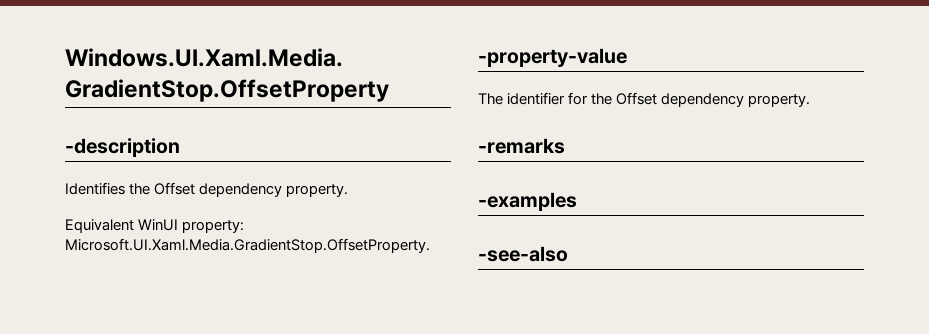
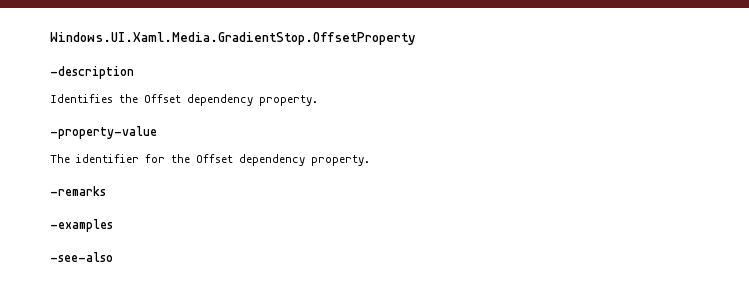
[65,219,245,233] [65,238,430,253] // Equivalent WinUI property: Microsoft.UI.Xaml.Media.GradientStop.OffsetProperty. -> (318, 100) none

